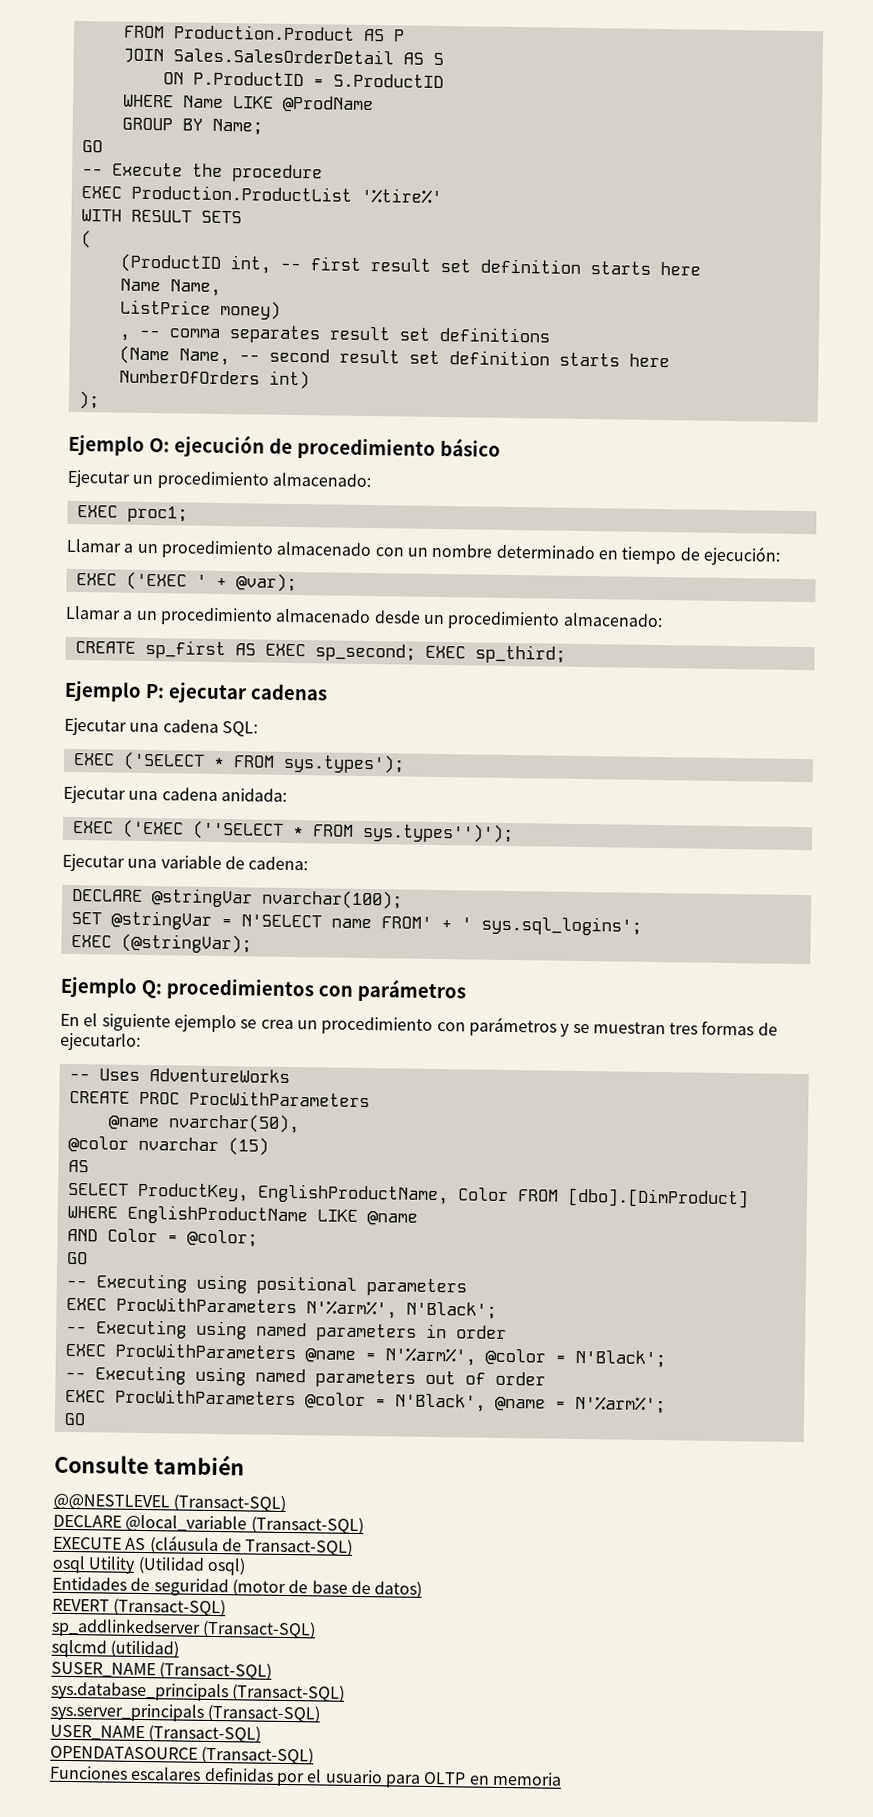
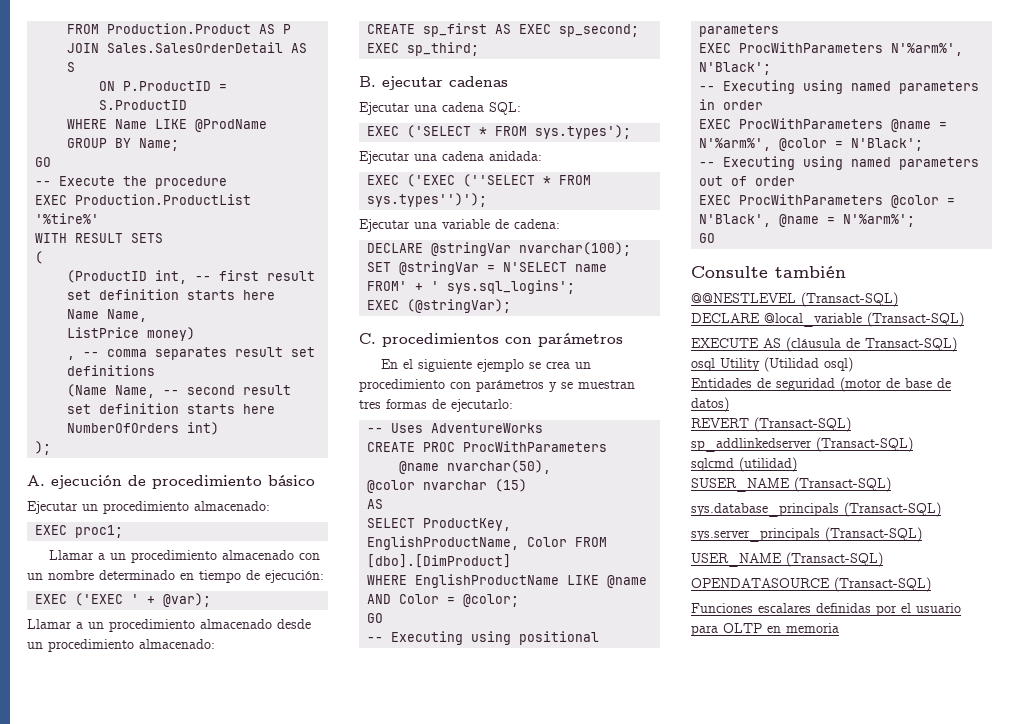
[68,434,170,456] Ejemplo O: -> [27,475,45,486] A.
[64,680,165,702] Ejemplo P: -> [359,76,376,87] B.
[60,976,162,999] Ejemplo Q: -> [359,333,376,344] C.

